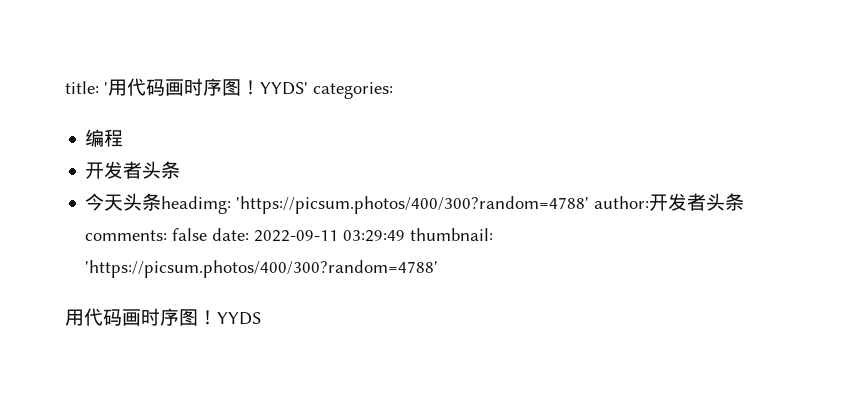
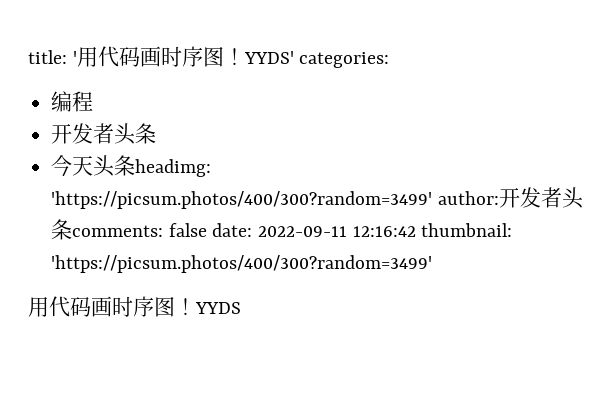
[236,196,590,214] 'https://picsum.photos/400/300?random=4788' -> [51,191,433,209] 'https://picsum.photos/400/300?random=3499'
[343,228,494,242] [85,260,439,278] 03:29:49 thumbnail: 'https://picsum.photos/400/300?random=4788' -> [352,223,513,237] [51,255,433,273] 12:16:42 thumbnail: 'https://picsum.photos/400/300?random=3499'

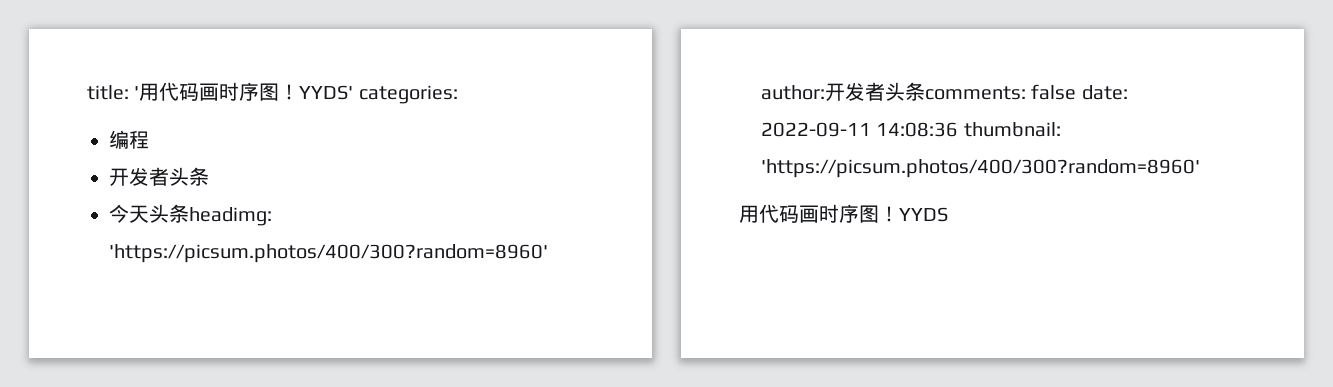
[51,191,433,209] 'https://picsum.photos/400/300?random=3499' -> [109,244,548,263] 'https://picsum.photos/400/300?random=8960'
[352,223,513,237] [51,255,433,273] 12:16:42 thumbnail: 'https://picsum.photos/400/300?random=3499' -> [876,122,1061,137] [761,159,1200,178] 14:08:36 thumbnail: 'https://picsum.photos/400/300?random=8960'

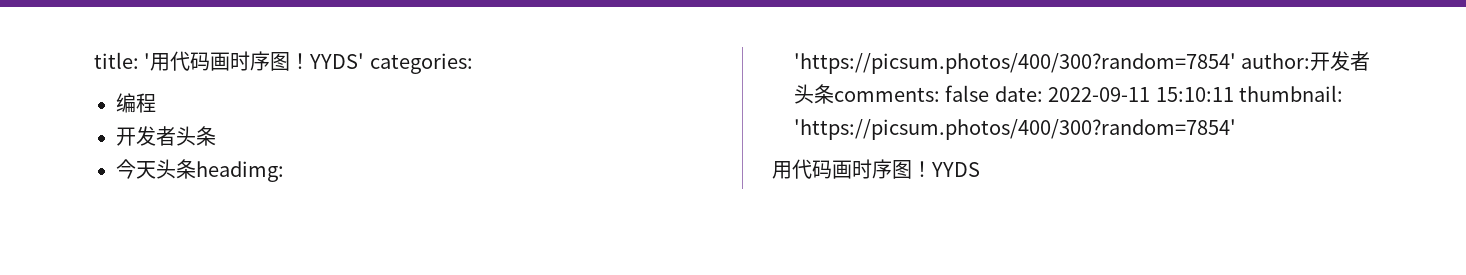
[109,244,548,263] 'https://picsum.photos/400/300?random=8960' -> [794,53,1236,74] 'https://picsum.photos/400/300?random=7854'
[876,122,1061,137] [761,159,1200,178] 14:08:36 thumbnail: 'https://picsum.photos/400/300?random=8960' -> [1155,85,1343,102] [794,119,1236,140] 15:10:11 thumbnail: 'https://picsum.photos/400/300?random=7854'

